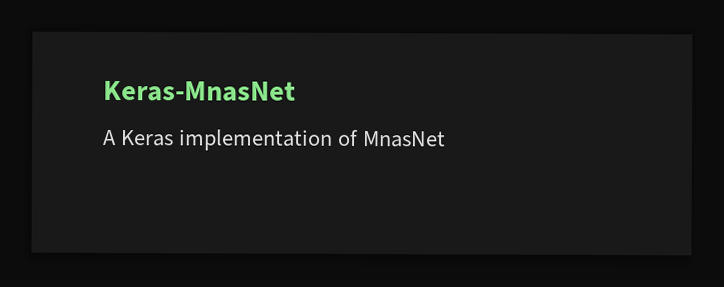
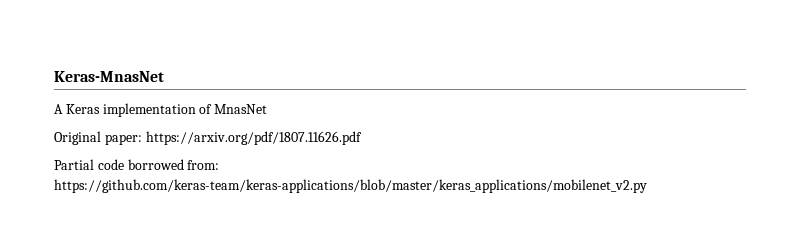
(447, 139) none -> [54,131,362,145] [54,159,220,170] [54,179,647,193] // Original paper: https://arxiv.org/pdf/1807.11626.pdf // Partial code borrowed from: https://github.com/keras-team/keras-applications/blob/master/keras_applications/mobilenet_v2.py

